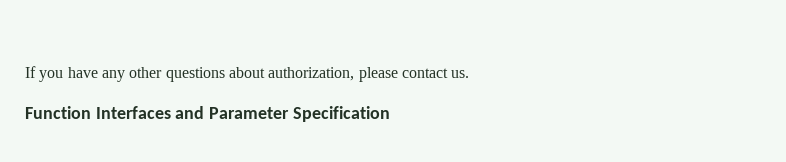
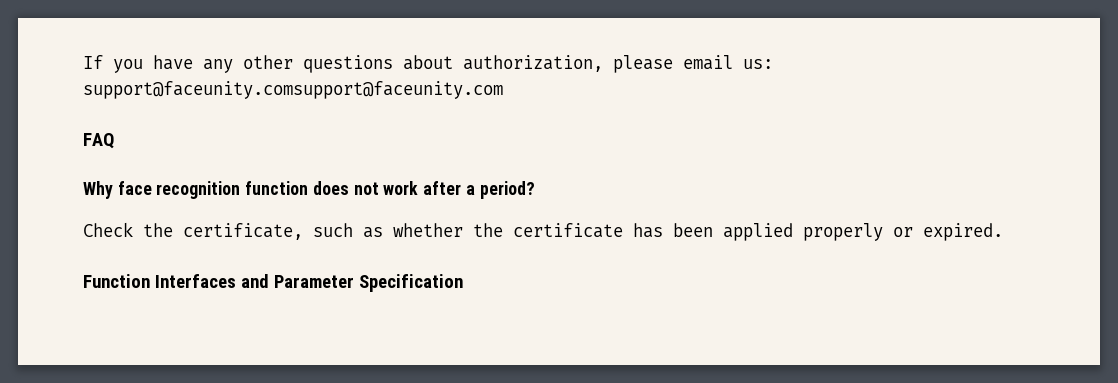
[401,68,470,78] contact us. -> [683,55,773,70] [83,81,503,99] [83,133,114,149] [83,181,535,199] [83,222,1003,241] email us: support@faceunity.comsupport@faceunity.com // FAQ // Why face recognition function does not work after a period? // Check the certificate, such as whether the certificate has been applied properly or expired.

